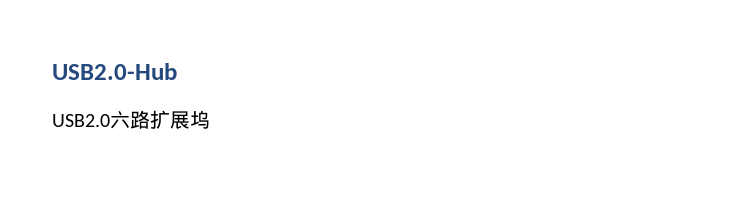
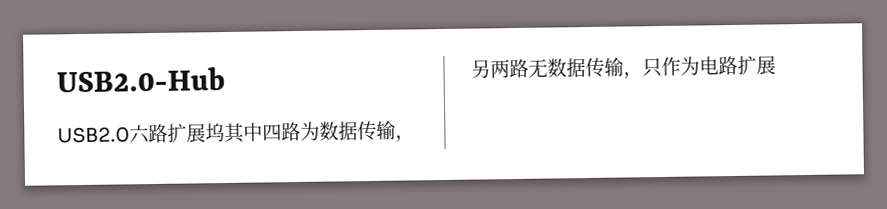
(210, 119) none -> [224,120,415,144] [471,55,776,79] 其中四路为数据传输，另两路无数据传输，只作为电路扩展

